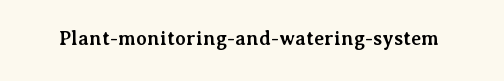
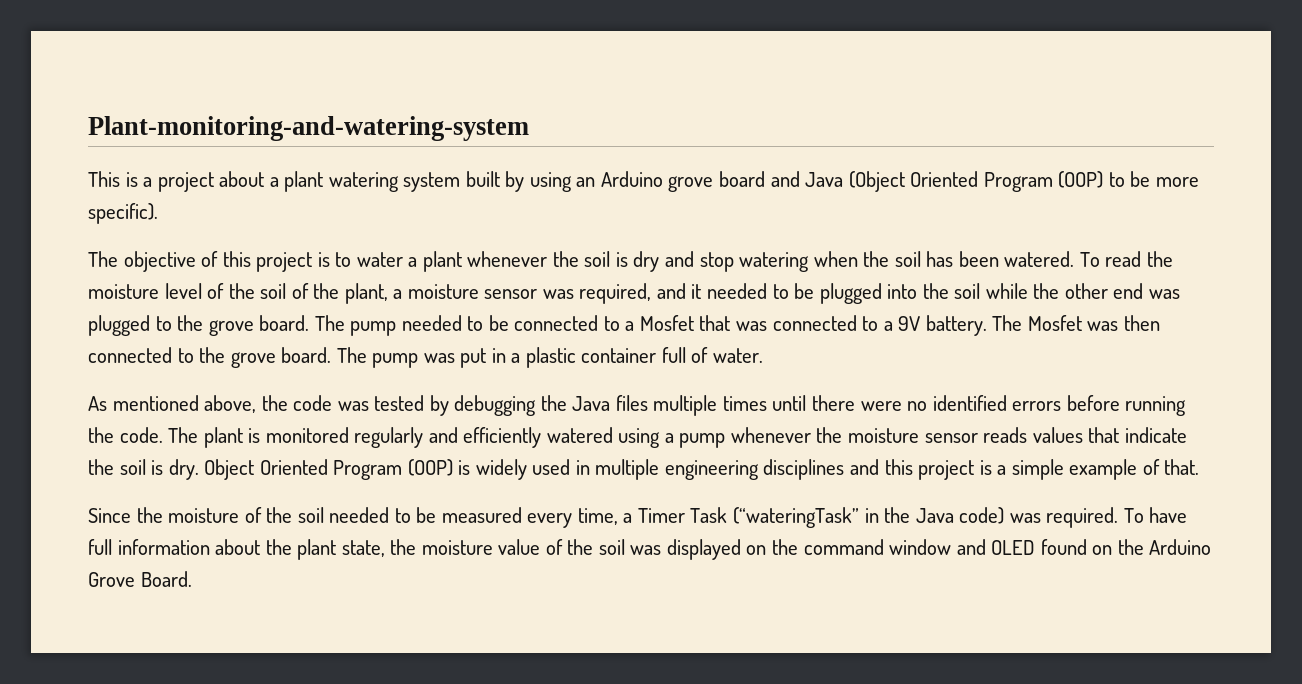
(439, 40) none -> [88,171,1199,192] [88,203,158,224] [88,251,1173,272] [88,283,1180,304] [88,315,1160,336] [88,347,764,368] [88,395,1187,416] [88,427,1187,448] [88,459,1200,480] [88,507,1188,528] [88,539,1212,560] [88,571,192,587] // This is a project about a plant watering system built by using an Arduino grove board and Java (Object Oriented Program (OOP) to be more specific). // The objective of this project is to water a plant whenever the soil is dry and stop watering when the soil has been watered. To read the moisture level of the soil of the plant, a moisture sensor was required, and it needed to be plugged into the soil while the other end was plugged to the grove board. The pump needed to be connected to a Mosfet that was connected to a 9V battery. The Mosfet was then connected to the grove board. The pump was put in a plastic container full of water. // As mentioned above, the code was tested by debugging the Java files multiple times until there were no identified errors before running the code. The plant is monitored regularly and efficiently watered using a pump whenever the moisture sensor reads values that indicate the soil is dry. Object Oriented Program (OOP) is widely used in multiple engineering disciplines and this project is a simple example of that. // Since the moisture of the soil needed to be measured every time, a Timer Task (“wateringTask” in the Java code) was required. To have full information about the plant state, the moisture value of the soil was displayed on the command window and OLED found on the Arduino Grove Board.

